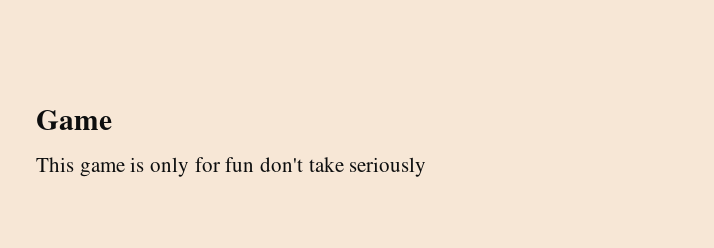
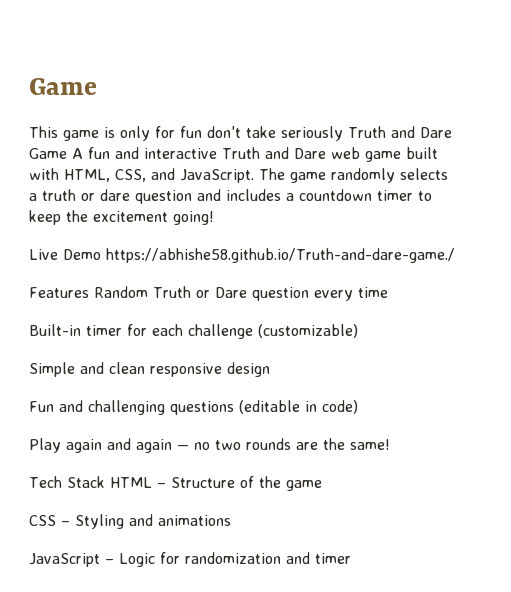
(427, 167) none -> [348,126,452,138] [29,147,438,162] [29,168,448,183] [29,189,432,204] [29,210,214,225] [29,248,455,263] [29,286,388,301] [29,324,358,339] [29,362,270,377] [29,400,358,415] [29,438,390,453] [29,476,322,491] [29,514,231,529] [29,552,351,567] Truth and Dare Game A fun and interactive Truth and Dare web game built with HTML, CSS, and JavaScript. The game randomly selects a truth or dare question and includes a countdown timer to keep the excitement going! // Live Demo https://abhishe58.github.io/Truth-and-dare-game./ // Features Random Truth or Dare question every time // Built-in timer for each challenge (customizable) // Simple and clean responsive design // Fun and challenging questions (editable in code) // Play again and again — no two rounds are the same! // Tech Stack HTML – Structure of the game // CSS – Styling and animations // JavaScript – Logic for randomization and timer

